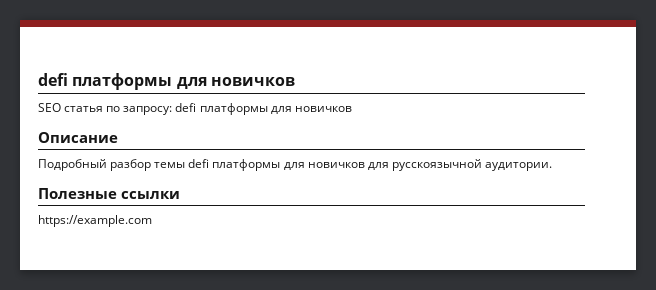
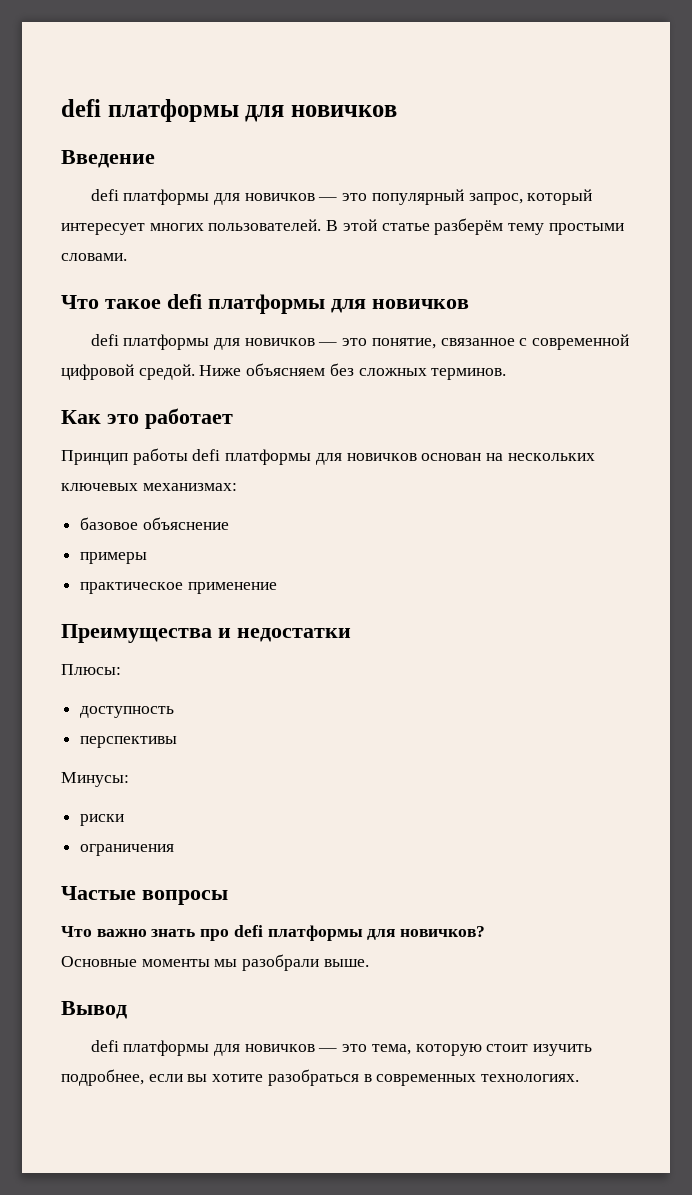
[38,73,295,90] [38,103,352,115] [38,132,118,143] [38,159,552,171] [38,188,180,199] [38,215,152,227] defi платформы для новичков // SEO статья по запросу: defi платформы для новичков // Описание // Подробный разбор темы defi платформы для новичков для русскоязычной аудитории. // Полезные ссылки // https://example.com -> [61,99,397,122] [61,150,155,168] [90,189,593,205] [61,218,624,235] [61,253,127,261] [61,294,469,314] [90,334,630,350] [61,363,507,380] [61,408,233,429] [61,448,595,465] [61,483,237,491] [80,517,229,530] [80,552,148,564] [80,582,277,594] [61,624,351,643] [61,664,121,675] [80,706,175,718] [80,736,178,748] [61,772,129,787] [80,814,125,826] [80,844,175,856] [61,886,228,905] [61,925,486,941] [61,954,369,971] [61,1001,127,1019] [90,1040,593,1056] [61,1069,580,1086] defi платформы для новичков // Введение // defi платформы для новичков — это популярный запрос, который интересует многих пользователей. В этой статье разберём тему простыми словами. // Что такое defi платформы для новичков // defi платформы для новичков — это понятие, связанное с современной цифровой средой. Ниже объясняем без сложных терминов. // Как это работает // Принцип работы defi платформы для новичков основан на нескольких ключевых механизмах: // базовое объяснение // примеры // практическое применение // Преимущества и недостатки // Плюсы: // доступность // перспективы // Минусы: // риски // ограничения // Частые вопросы // Что важно знать про defi платформы для новичков? // Основные моменты мы разобрали выше. // Вывод // defi платформы для новичков — это тема, которую стоит изучить подробнее, если вы хотите разобраться в современных технологиях.

